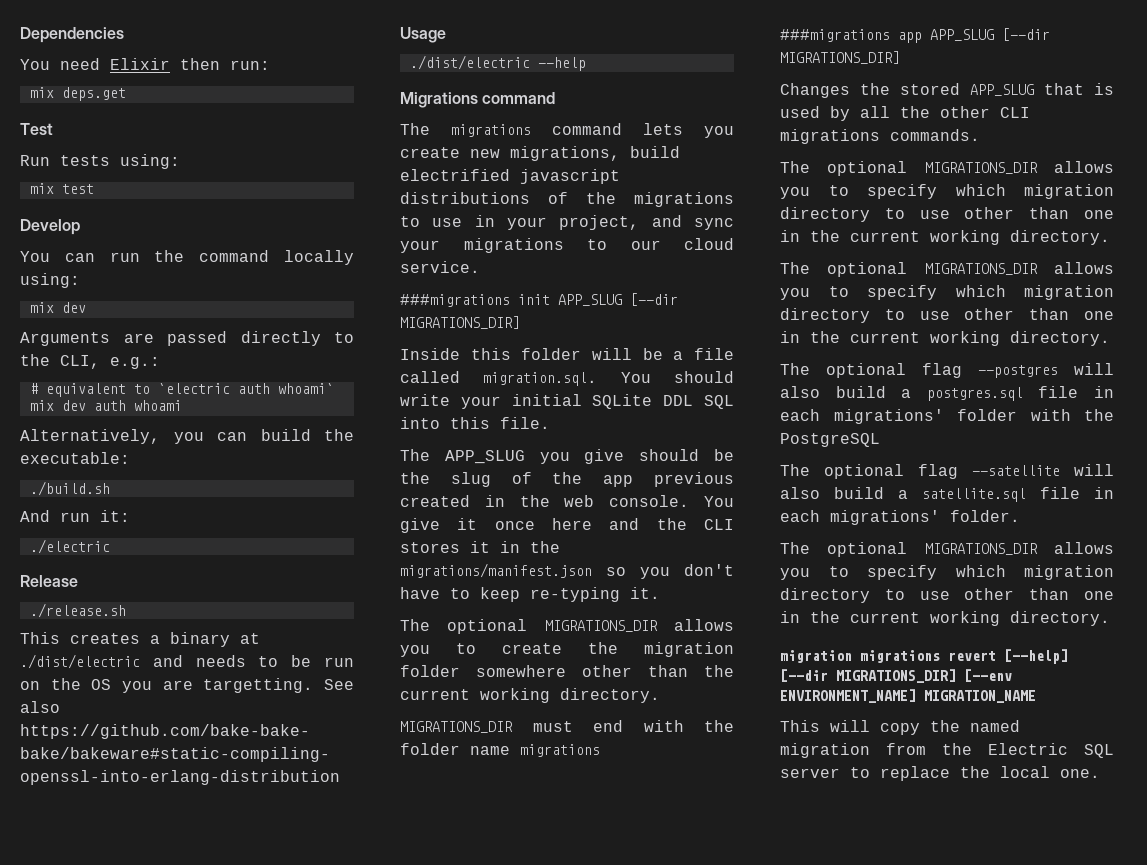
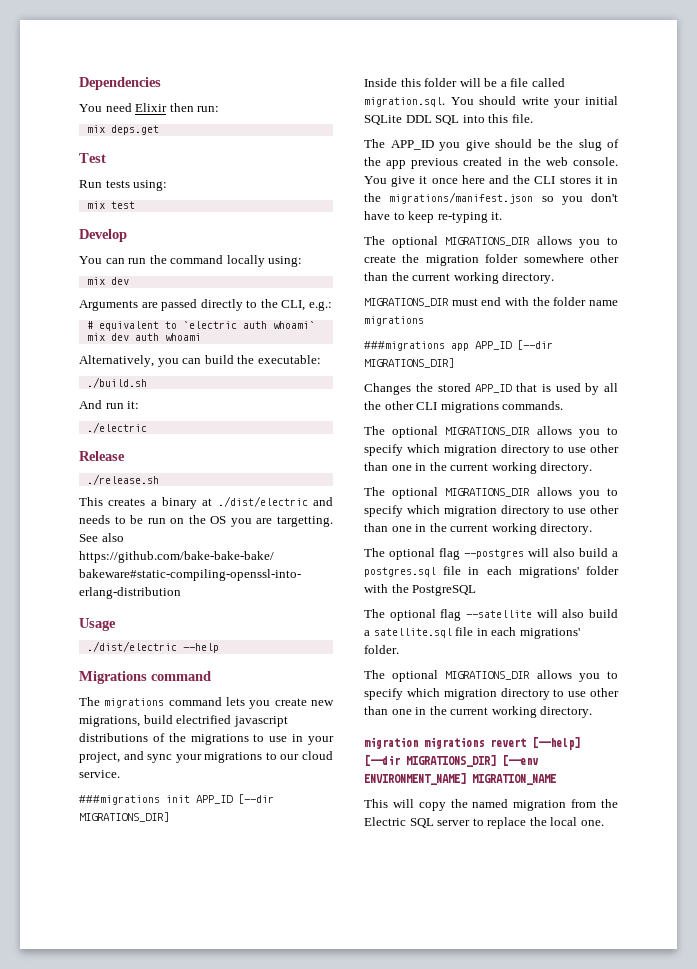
[558,294,622,306] APP_SLUG -> [196,795,233,804] APP_ID
[444,450,525,464] APP_SLUG -> [390,140,434,150] APP_ID
[930,29,994,41] APP_SLUG -> [475,341,512,350] APP_ID
[970,84,1034,96] APP_SLUG -> [475,384,513,393] APP_ID

